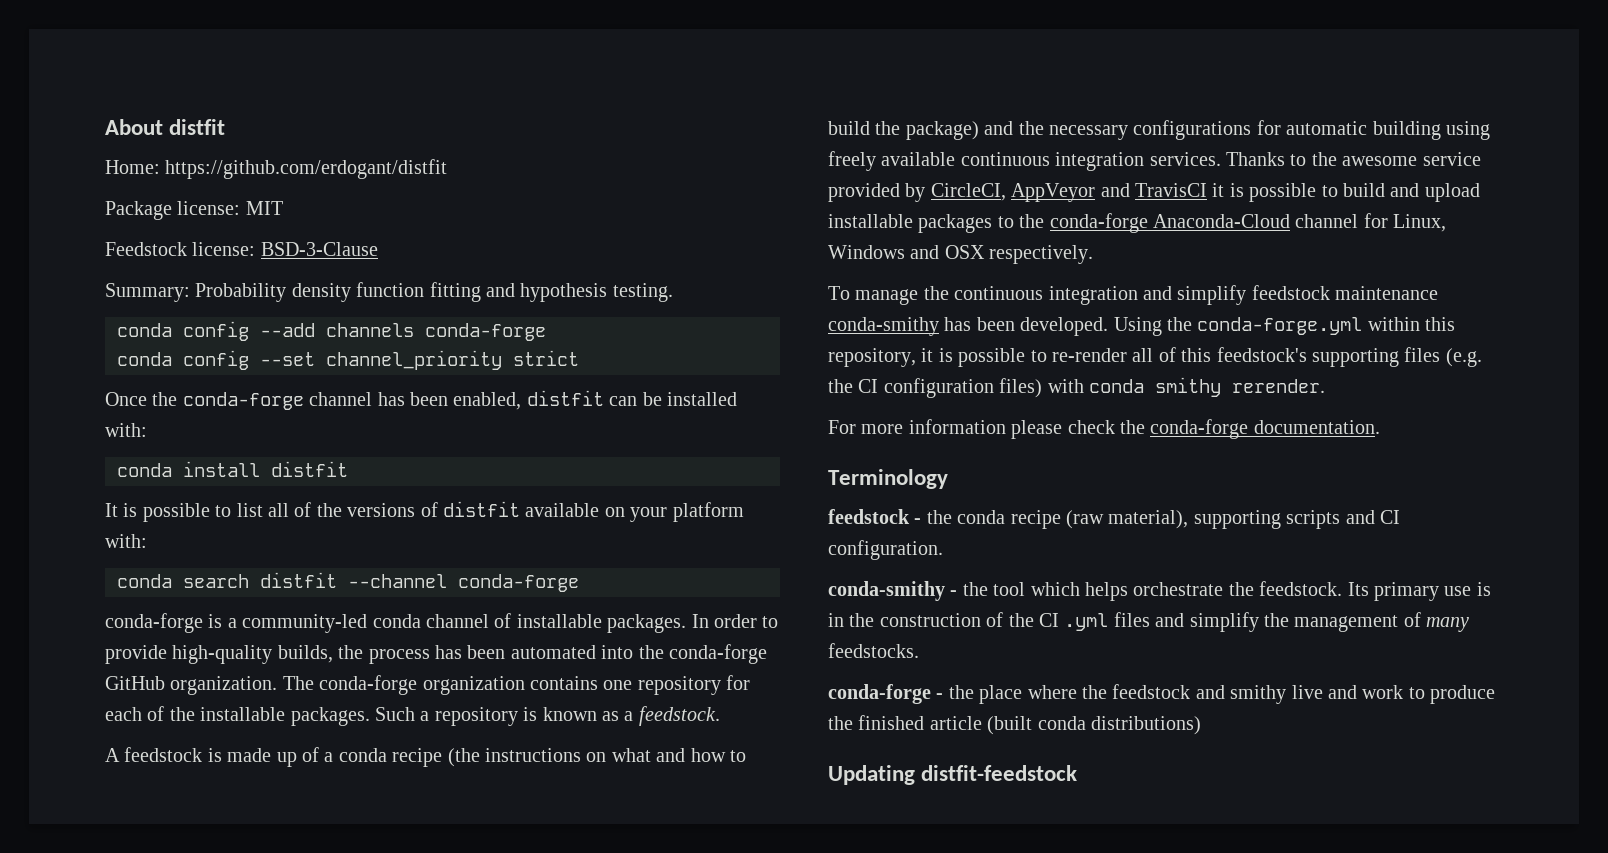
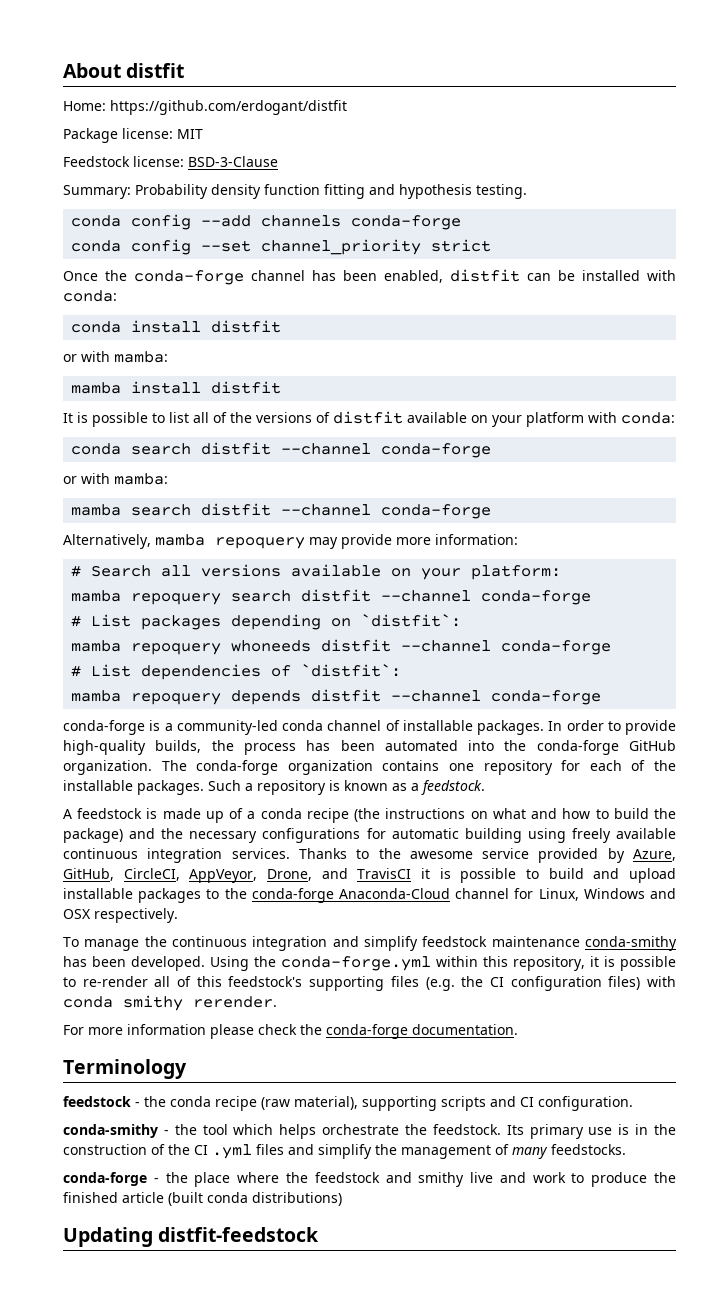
[105,423,147,437] with: -> [647,270,676,281] [63,290,117,302] with conda:
(348, 469) none -> [63,351,168,363] [71,381,282,394] // or with mamba: // mamba install distfit
[105,534,147,548] with: -> [588,412,675,424] with conda:
(579, 583) none -> [63,473,168,485] [71,503,492,519] [63,534,518,549] [71,564,562,580] [71,589,592,605] [71,614,462,630] [71,639,612,655] [71,664,402,680] [71,689,602,705] // or with mamba: // mamba search distfit --channel conda-forge // Alternatively, mamba repoquery may provide more information: // # Search all versions available on your platform: // mamba repoquery search distfit --channel conda-forge // # List packages depending on `distfit`: // mamba repoquery whoneeds distfit --channel conda-forge // # List dependencies of `distfit`: // mamba repoquery depends distfit --channel conda-forge
[930,183,1096,202] CircleCI, AppVeyor -> [633,849,676,861] [63,868,312,883] Azure, GitHub, CircleCI, AppVeyor, Drone,

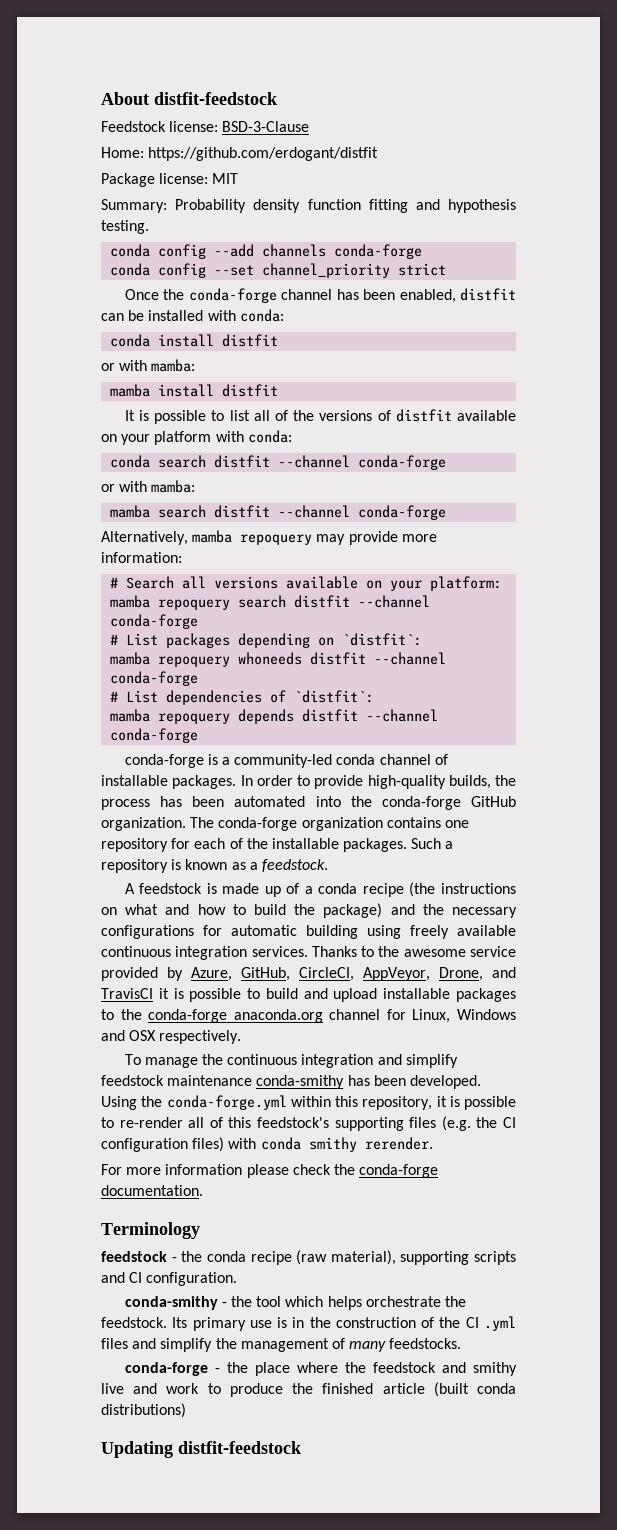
[126,63,185,78] distfit -> [154,92,277,105] [101,121,310,132] distfit-feedstock // Feedstock license: BSD-3-Clause
[63,156,278,167] // Feedstock license: BSD-3-Clause -> (239, 178) none
[338,888,450,899] Anaconda-Cloud -> [233,1009,323,1023] anaconda.org

